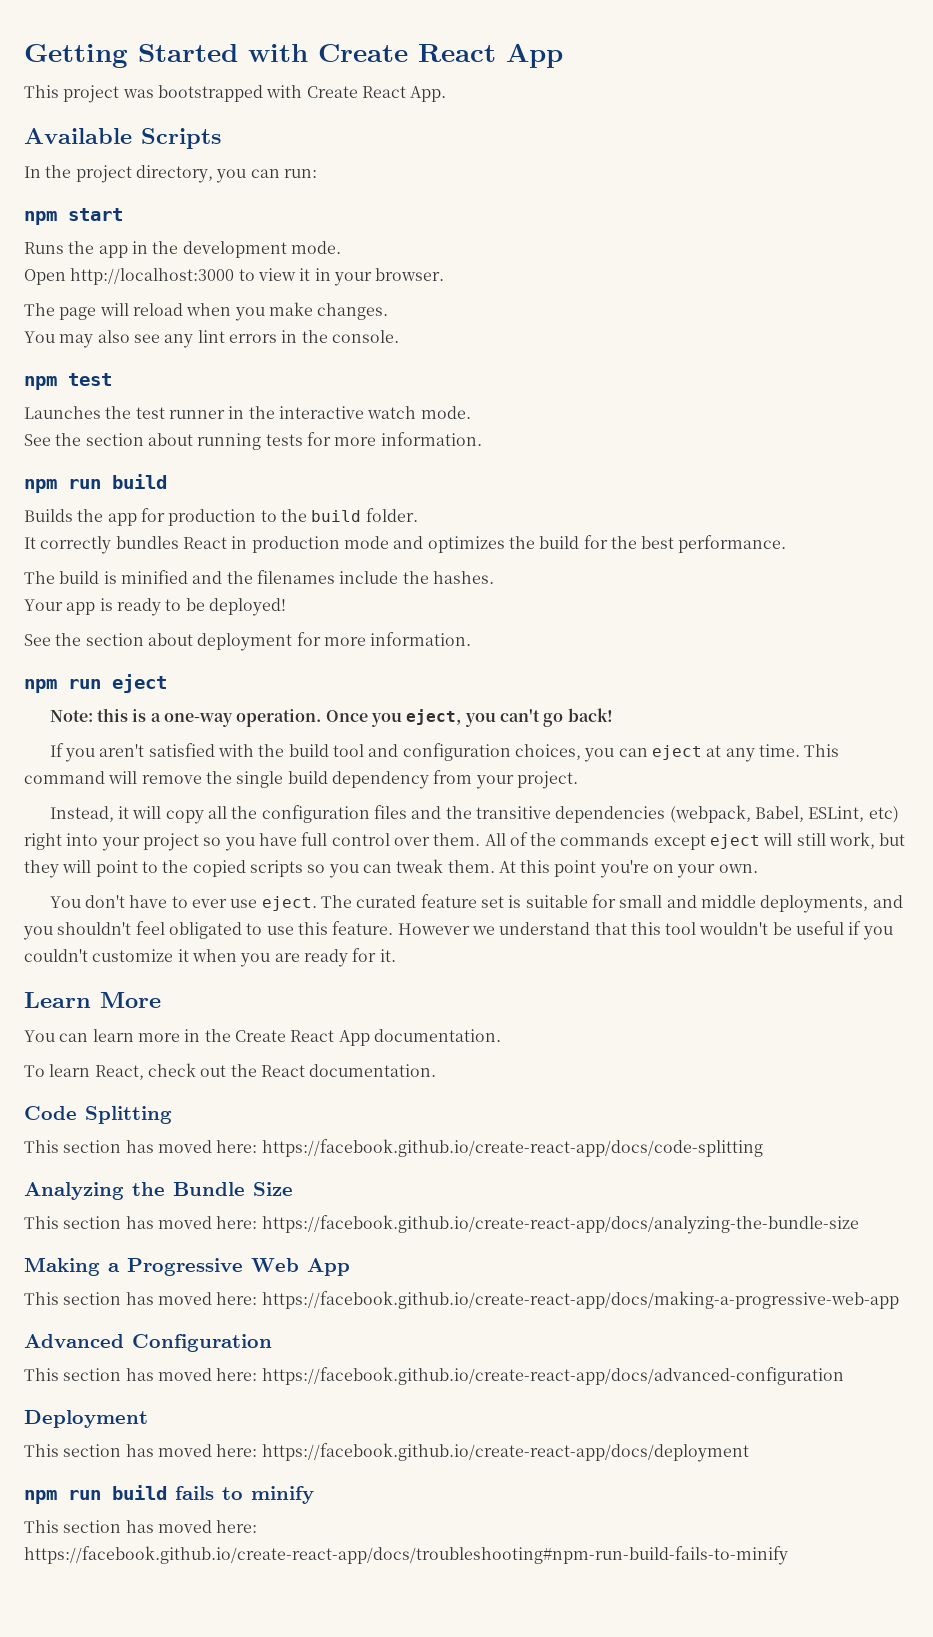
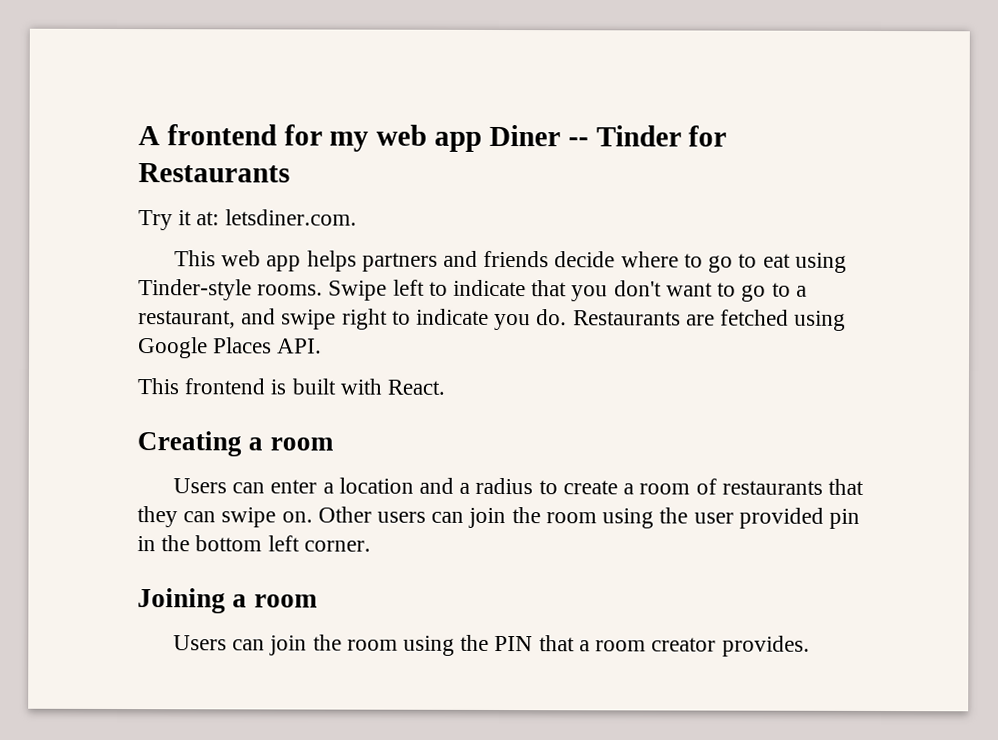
[24,43,563,68] [24,85,447,103] [24,128,221,149] [24,165,317,183] [24,208,123,225] [24,241,341,258] [24,268,445,286] [24,302,389,321] [24,330,399,348] [24,373,112,390] [24,406,471,419] [24,432,482,450] [24,474,167,493] [24,508,418,526] [24,535,787,554] [24,570,494,584] [24,598,286,616] [24,632,472,651] [24,674,167,693] [49,708,613,727] [49,743,840,762] [24,770,578,789] [49,805,899,824] [24,832,906,851] [24,859,758,878] [49,894,903,913] [23,921,893,940] [24,948,396,967] [24,992,161,1008] [24,1029,501,1046] [24,1063,437,1080] [24,1106,172,1124] [24,1139,763,1157] [24,1182,293,1200] [24,1215,859,1234] [24,1257,350,1276] [24,1291,899,1309] [24,1334,272,1352] [24,1367,844,1385] [24,1410,148,1428] [24,1443,749,1462] [24,1485,314,1504] [24,1520,258,1533] [24,1546,788,1565] Getting Started with Create React App // This project was bootstrapped with Create React App. // Available Scripts // In the project directory, you can run: // npm start // Runs the app in the development mode. // Open http://localhost:3000 to view it in your browser. // The page will reload when you make changes. // You may also see any lint errors in the console. // npm test // Launches the test runner in the interactive watch mode. // See the section about running tests for more information. // npm run build // Builds the app for production to the build folder. // It correctly bundles React in production mode and optimizes the build for the best performance. // The build is minified and the filenames include the hashes. // Your app is ready to be deployed! // See the section about deployment for more information. // npm run eject // Note: this is a one-way operation. Once you eject, you can't go back! // If you aren't satisfied with the build tool and configuration choices, you can eject at any time. This command will remove the single build dependency from your project. // Instead, it will copy all the configuration files and the transitive dependencies (webpack, Babel, ESLint, etc) right into your project so you have full control over them. All of the commands except eject will still work, but they will point to the copied scripts so you can tweak them. At this point you're on your own. // You don't have to ever use eject. The curated feature set is suitable for small and middle deployments, and you shouldn't feel obligated to use this feature. However we understand that this tool wouldn't be useful if you couldn't customize it when you are ready for it. // Learn More // You can learn more in the Create React App documentation. // To learn React, check out the React documentation. // Code Splitting // This section has moved here: https://facebook.github.io/create-react-app/docs/code-splitting // Analyzing the Bundle Size // This section has moved here: https://facebook.github.io/create-react-app/docs/analyzing-the-bundle-size // Making a Progressive Web App // This section has moved here: https://facebook.github.io/create-react-app/docs/making-a-progressive-web-app // Advanced Configuration // This section has moved here: https://facebook.github.io/create-react-app/docs/advanced-configuration // Deployment // This section has moved here: https://facebook.github.io/create-react-app/docs/deployment // npm run build fails to minify // This section has moved here: https://facebook.github.io/create-react-app/docs/troubleshooting#npm-run-build-fails-to-minify -> [138,124,728,152] [138,163,290,183] [138,209,357,231] [173,250,847,273] [138,279,807,302] [138,308,847,331] [138,337,323,359] [137,378,446,395] [137,431,334,457] [172,477,864,495] [137,506,860,529] [137,535,371,552] [137,588,318,614] [172,634,810,657] A frontend for my web app Diner -- Tinder for Restaurants // Try it at: letsdiner.com. // This web app helps partners and friends decide where to go to eat using Tinder-style rooms. Swipe left to indicate that you don't want to go to a restaurant, and swipe right to indicate you do. Restaurants are fetched using Google Places API. // This frontend is built with React. // Creating a room // Users can enter a location and a radius to create a room of restaurants that they can swipe on. Other users can join the room using the user provided pin in the bottom left corner. // Joining a room // Users can join the room using the PIN that a room creator provides.

